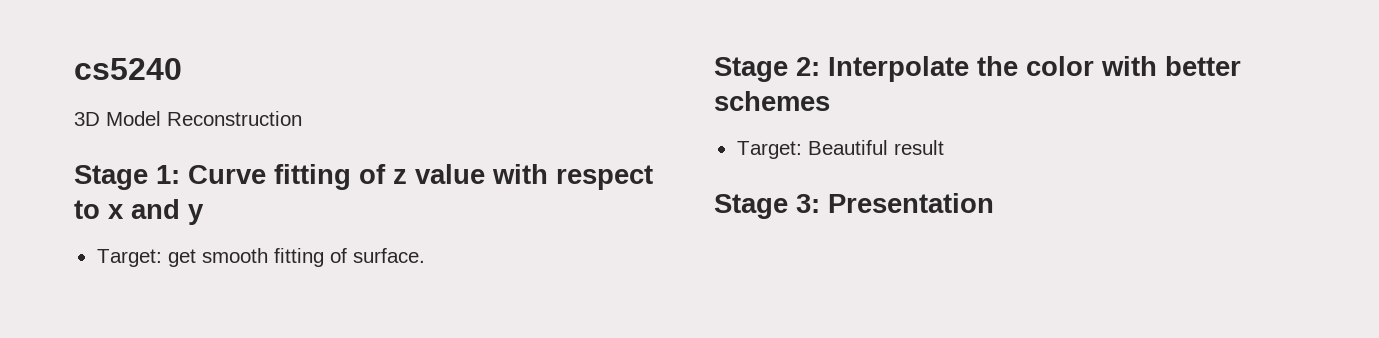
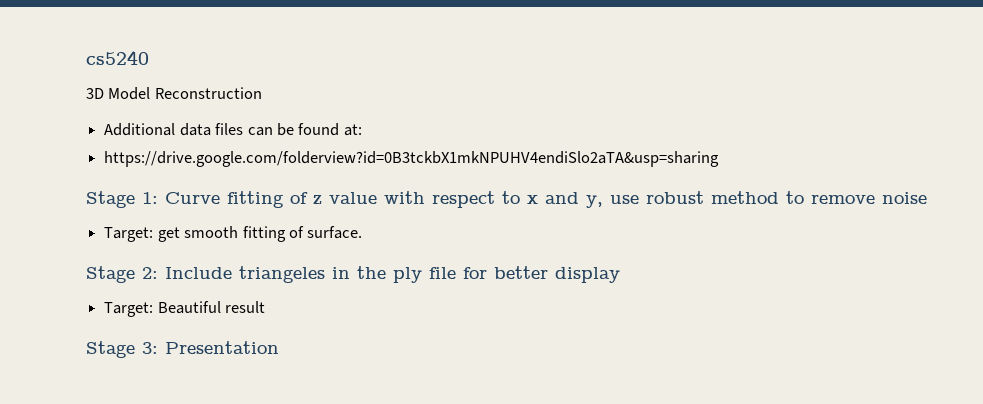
(302, 118) none -> [104,123,362,136] [104,151,720,167] // Additional data files can be found at: // https://drive.google.com/folderview?id=0B3tckbX1mkNPUHV4endiSlo2aTA&usp=sharing
[188,204,204,225] y -> [586,191,927,208] y, use robust method to remove noise
[828,56,1241,82] [714,91,830,111] Interpolate the color with better schemes -> [165,266,620,283] Include triangeles in the ply file for better display

